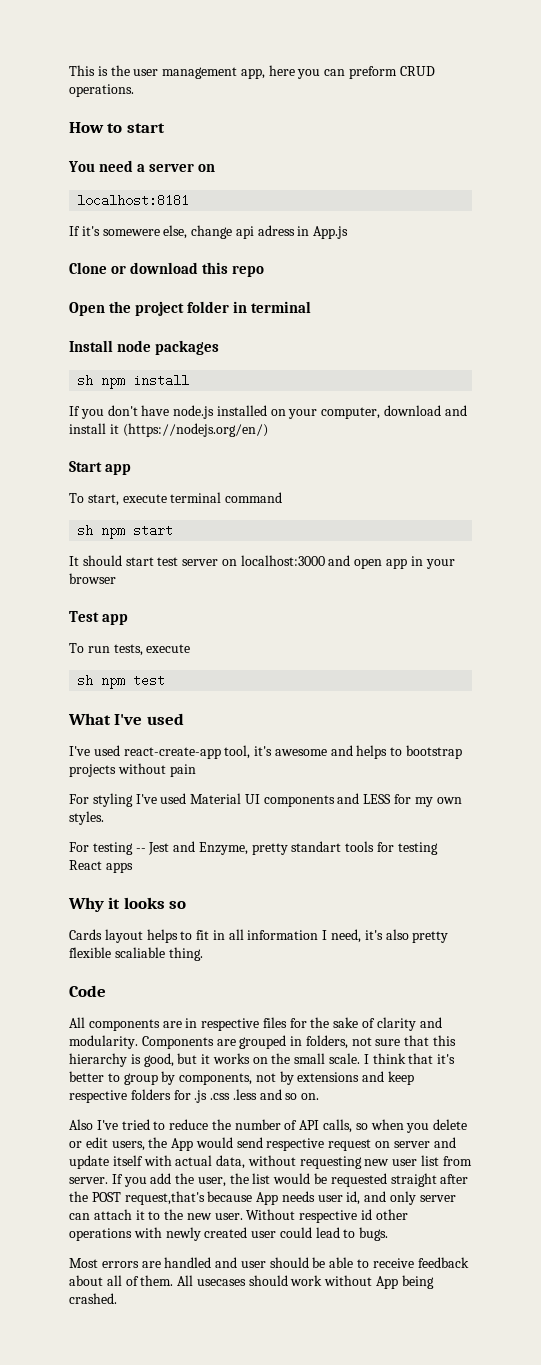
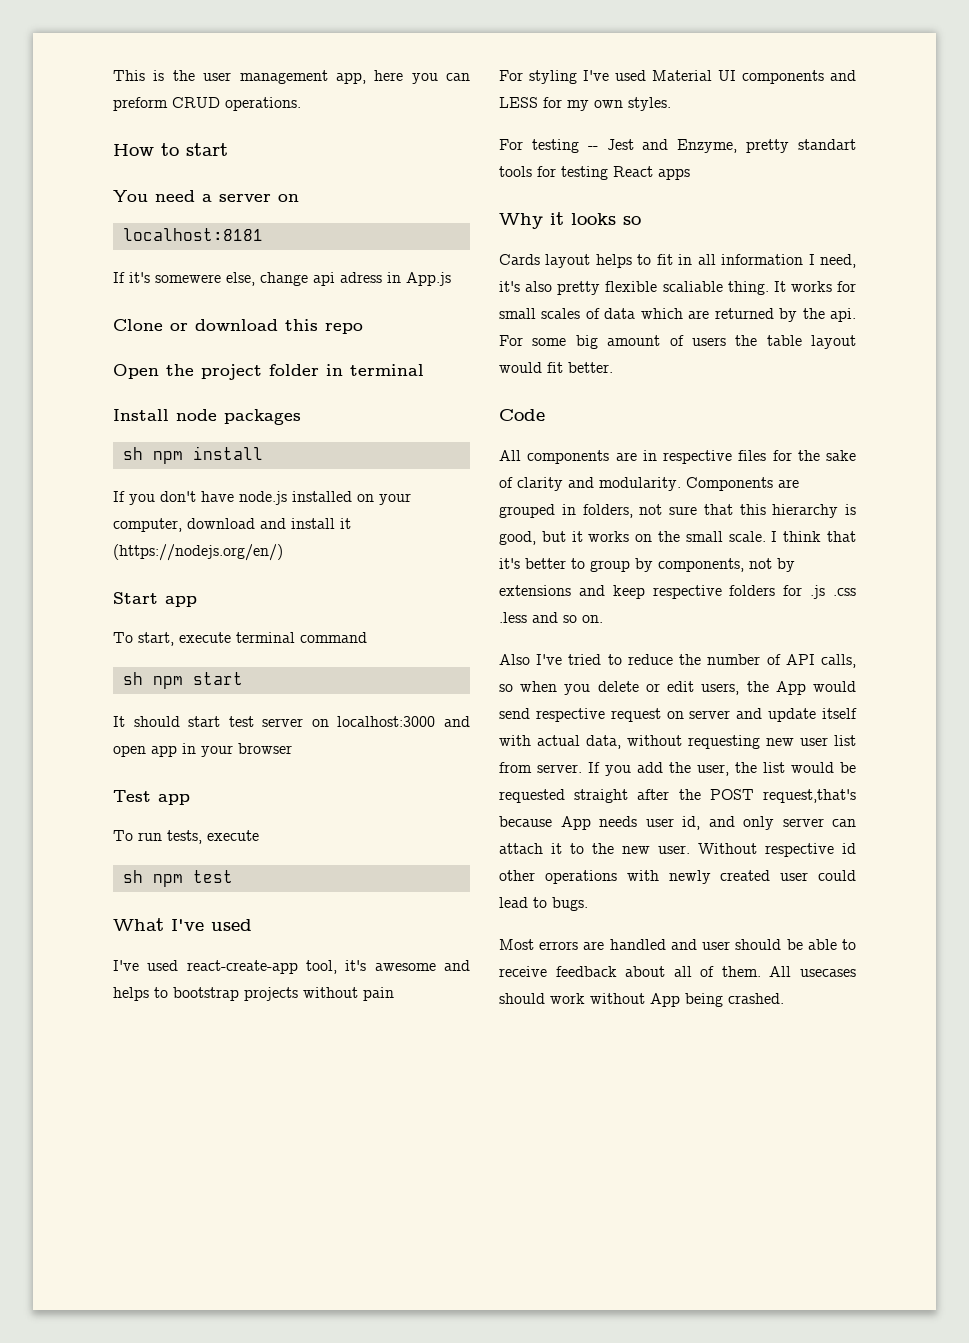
(203, 954) none -> [773,281,856,292] [499,308,856,322] [499,335,856,349] [499,362,613,373] It works for small scales of data which are returned by the api. For some big amount of users the table layout would fit better.

